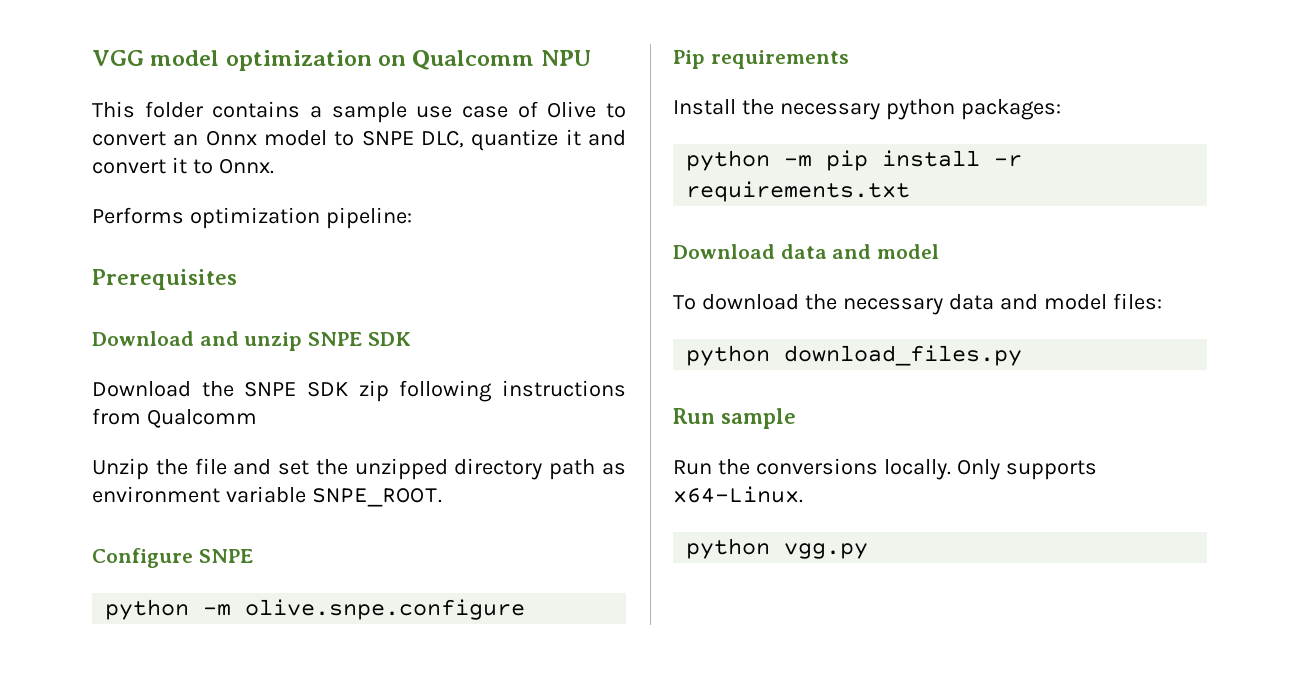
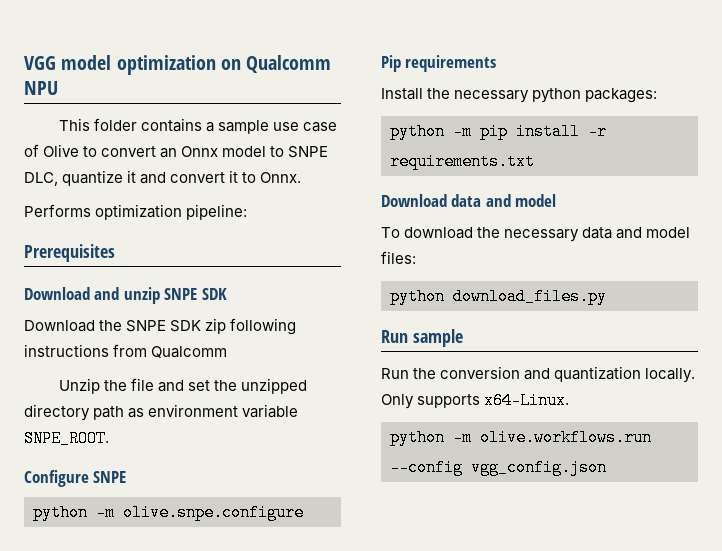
[755,458,878,475] conversions -> [440,366,642,382] conversion and quantization
[784,543,869,559] vgg.py -> [453,429,652,446] [390,459,607,476] -m olive.workflows.run --config vgg_config.json

